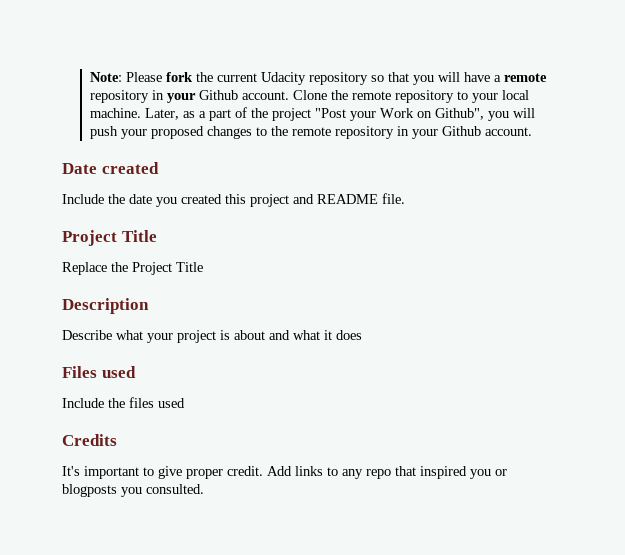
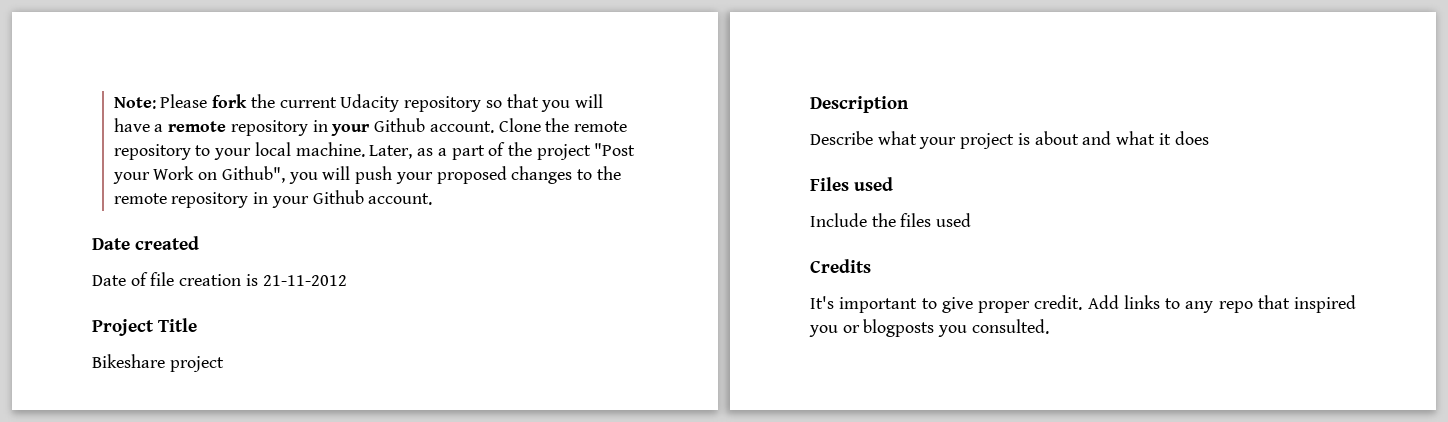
[62,193,405,207] [62,230,157,246] [62,262,203,275] Include the date you created this project and README file. // Project Title // Replace the Project Title -> [92,272,347,286] [92,318,198,336] [92,354,224,372] Date of file creation is 21-11-2012 // Project Title // Bikeshare project

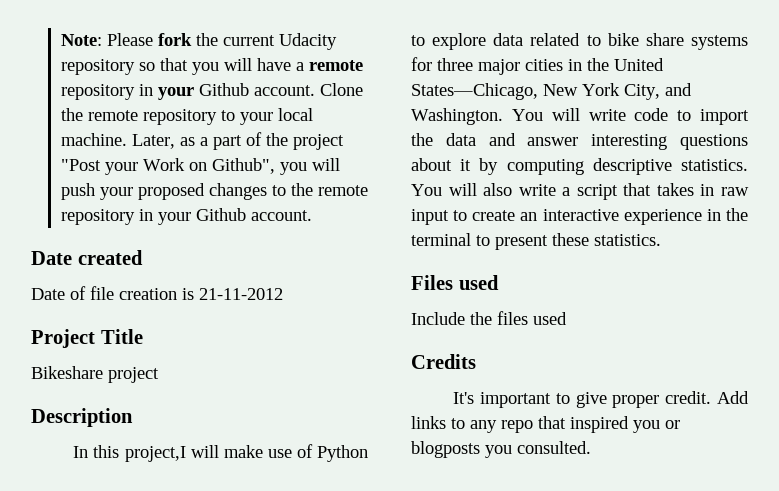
[810,131,1209,149] Describe what your project is about and what it does -> [73,444,368,462] [411,33,748,50] [411,57,664,75] [411,83,692,100] [411,108,749,125] [411,133,748,150] [411,158,748,175] [411,183,749,200] [411,208,748,225] [411,233,661,250] In this project,I will make use of Python to explore data related to bike share systems for three major cities in the United States—Chicago, New York City, and Washington. You will write code to import the data and answer interesting questions about it by computing descriptive statistics. You will also write a script that takes in raw input to create an interactive experience in the terminal to present these statistics.

